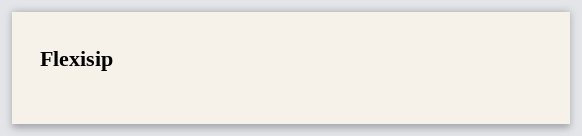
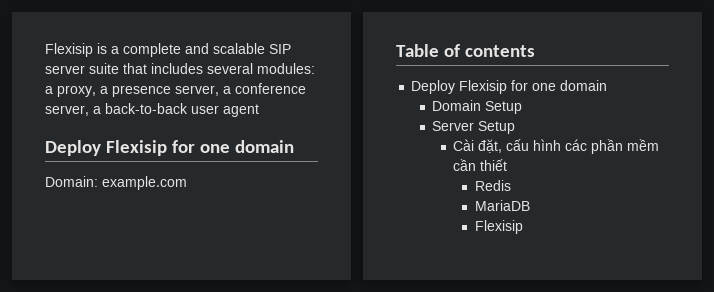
[40,51,113,71] Flexisip -> [45,43,291,57] [45,63,315,74] [45,83,306,97] [45,103,259,117] [45,140,294,156] [45,176,187,190] [396,44,535,57] [411,80,608,94] [432,100,523,114] [432,121,516,134] [453,139,660,154] [453,159,508,171] [474,180,511,191] [474,200,530,211] [474,220,523,234] Flexisip is a complete and scalable SIP server suite that includes several modules: a proxy, a presence server, a conference server, a back-to-back user agent // Deploy Flexisip for one domain // Domain: example.com // Table of contents // Deploy Flexisip for one domain // Domain Setup // Server Setup // Cài đặt, cấu hình các phần mềm cần thiết // Redis // MariaDB // Flexisip

